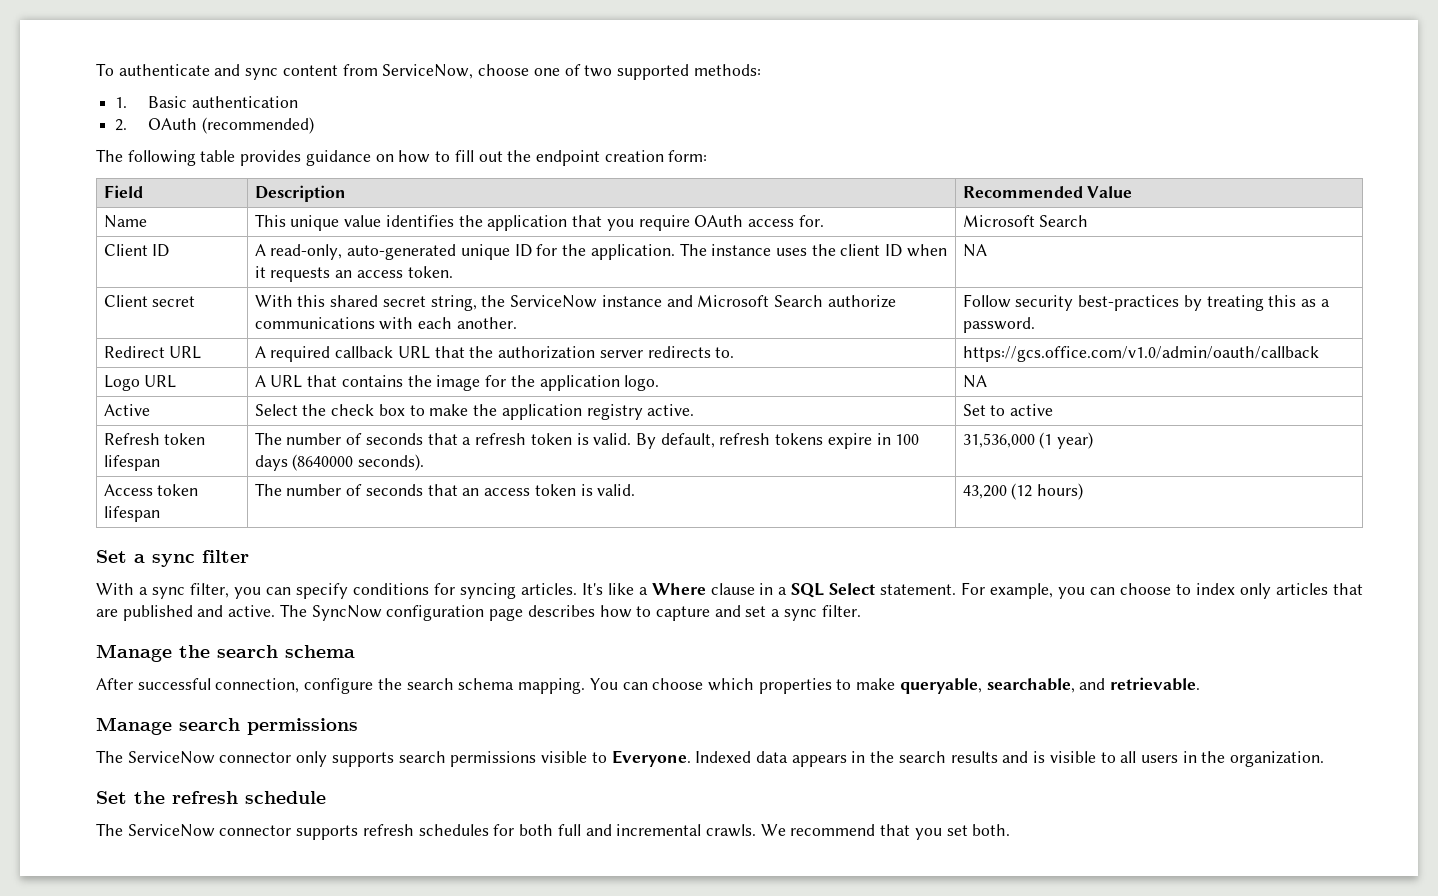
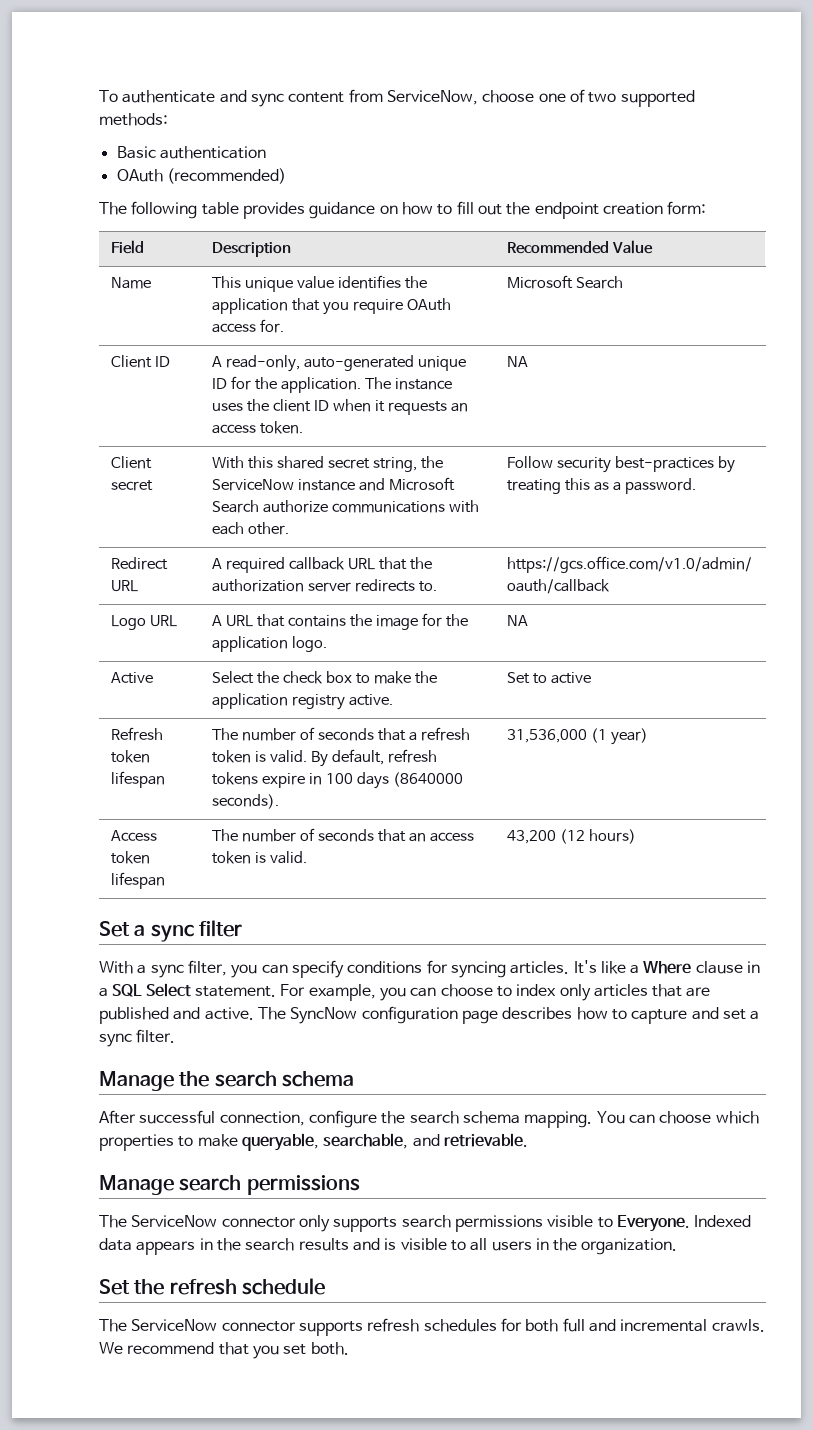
[115,97,128,108] 1. -> (168, 119) none
[115,119,128,131] 2. -> (266, 152) none
[456,317,517,329] another. -> [248,522,290,535] other.

